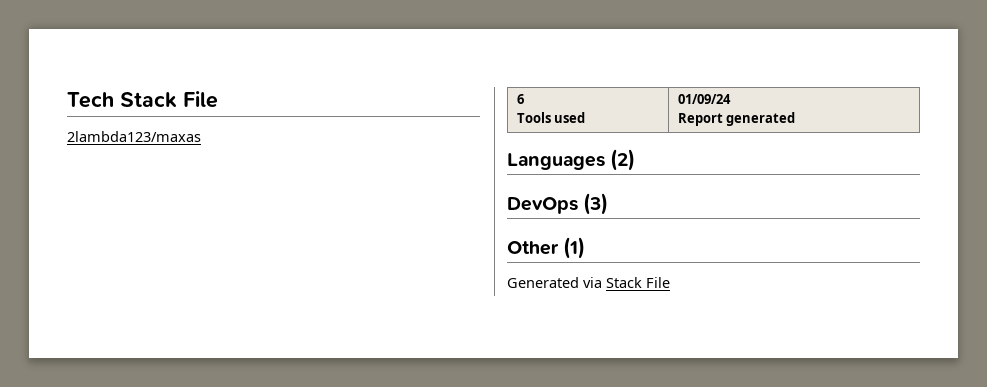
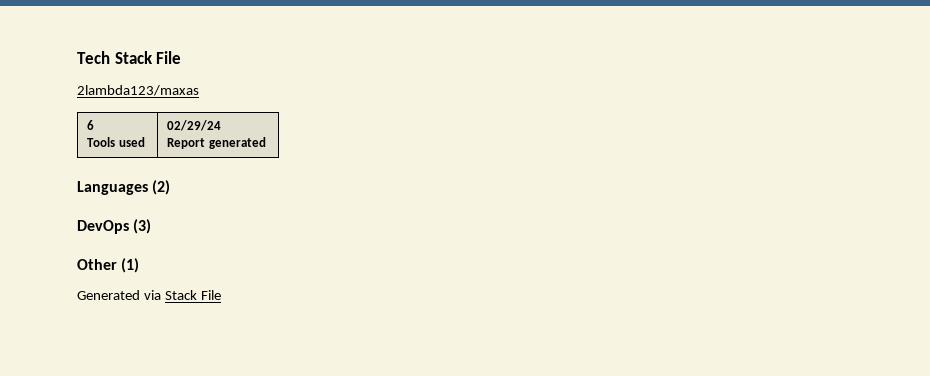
[677,94,731,104] 01/09/24 -> [167,120,222,131] 02/29/24

